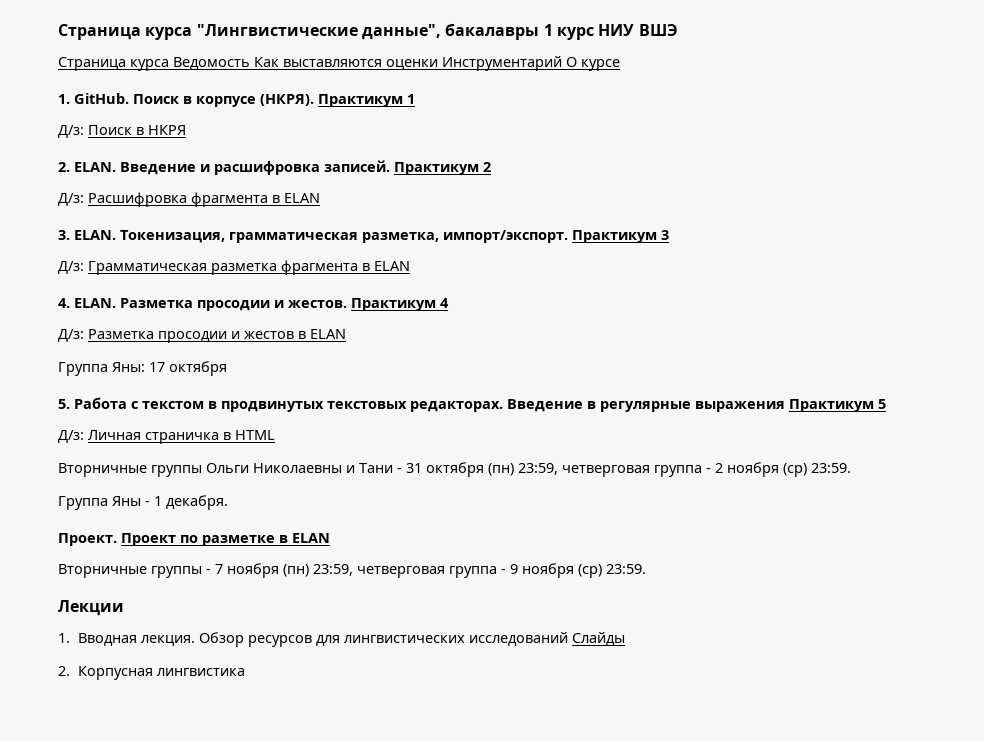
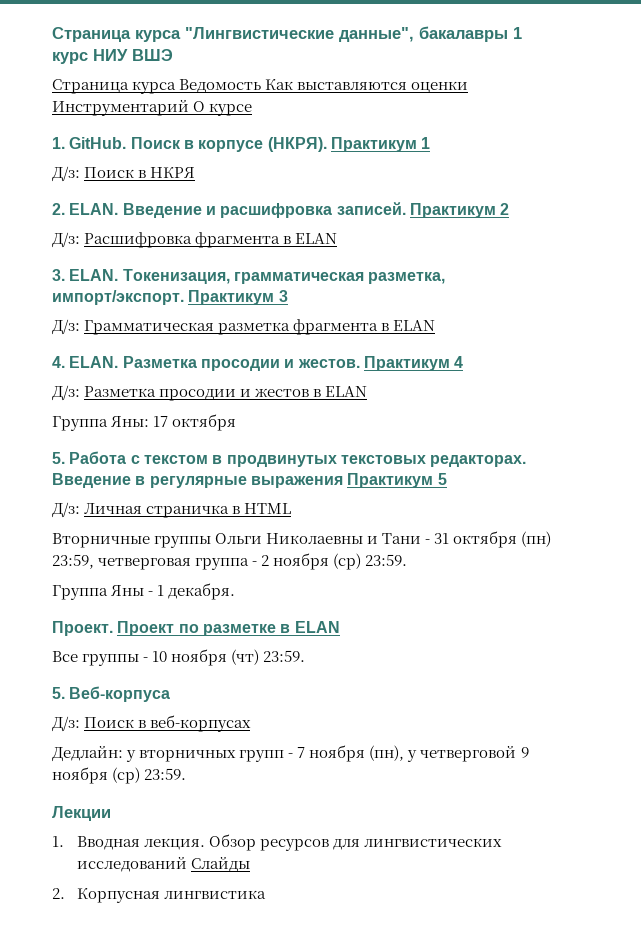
[58,564,147,578] Вторничные -> [52,651,78,662] Все
[215,563,506,578] 7 ноября (пн) 23:59, четверговая группа - -> [152,649,306,666] [52,686,171,702] [52,715,252,732] [52,745,517,762] 10 ноября (чт) 23:59. // 5. Веб-корпуса // Д/з: Поиск в веб-корпусах // Дедлайн: у вторничных групп - 7 ноября (пн), у четверговой

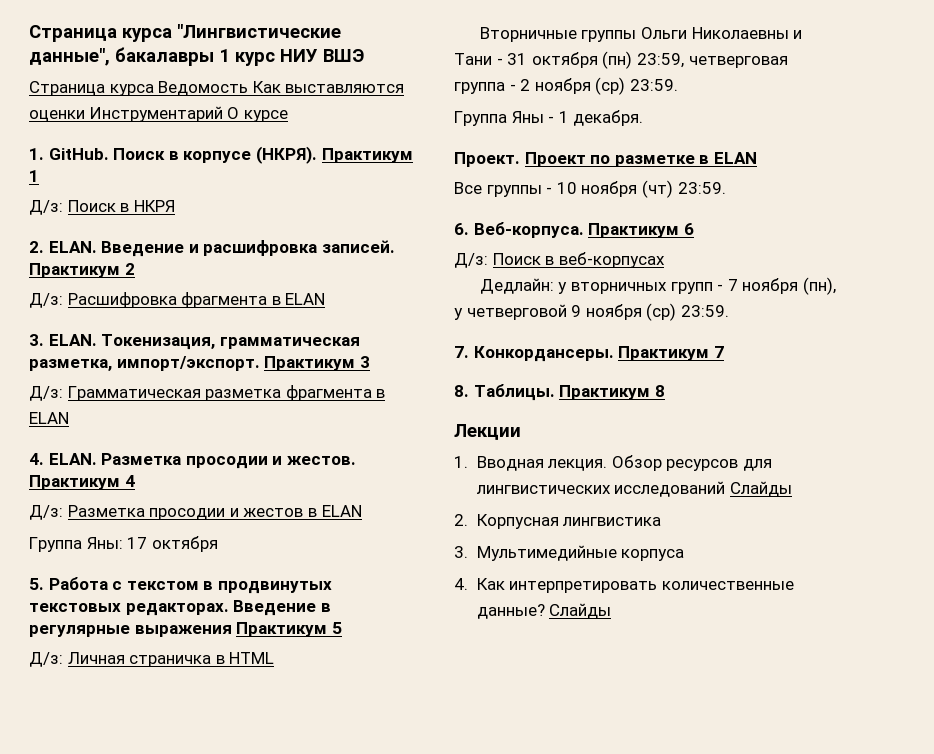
[52,686,171,702] 5. Веб-корпуса -> [454,222,694,238] 6. Веб-корпуса. Практикум 6
(187, 774) none -> [454,346,724,362] [454,384,665,401] // 7. Конкордансеры. Практикум 7 // 8. Таблицы. Практикум 8
(267, 894) none -> [454,545,685,561] [454,578,794,593] [476,603,612,619] // 3. Мультимедийные корпуса // 4. Как интерпретировать количественные данные? Слайды

